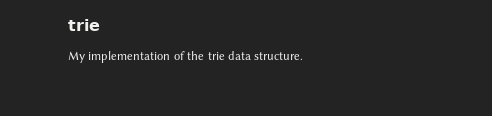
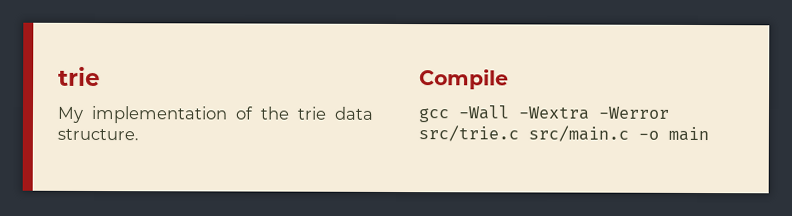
(304, 56) none -> [419,69,509,90] [418,105,670,123] [418,125,709,142] // Compile // gcc -Wall -Wextra -Werror src/trie.c src/main.c -o main

